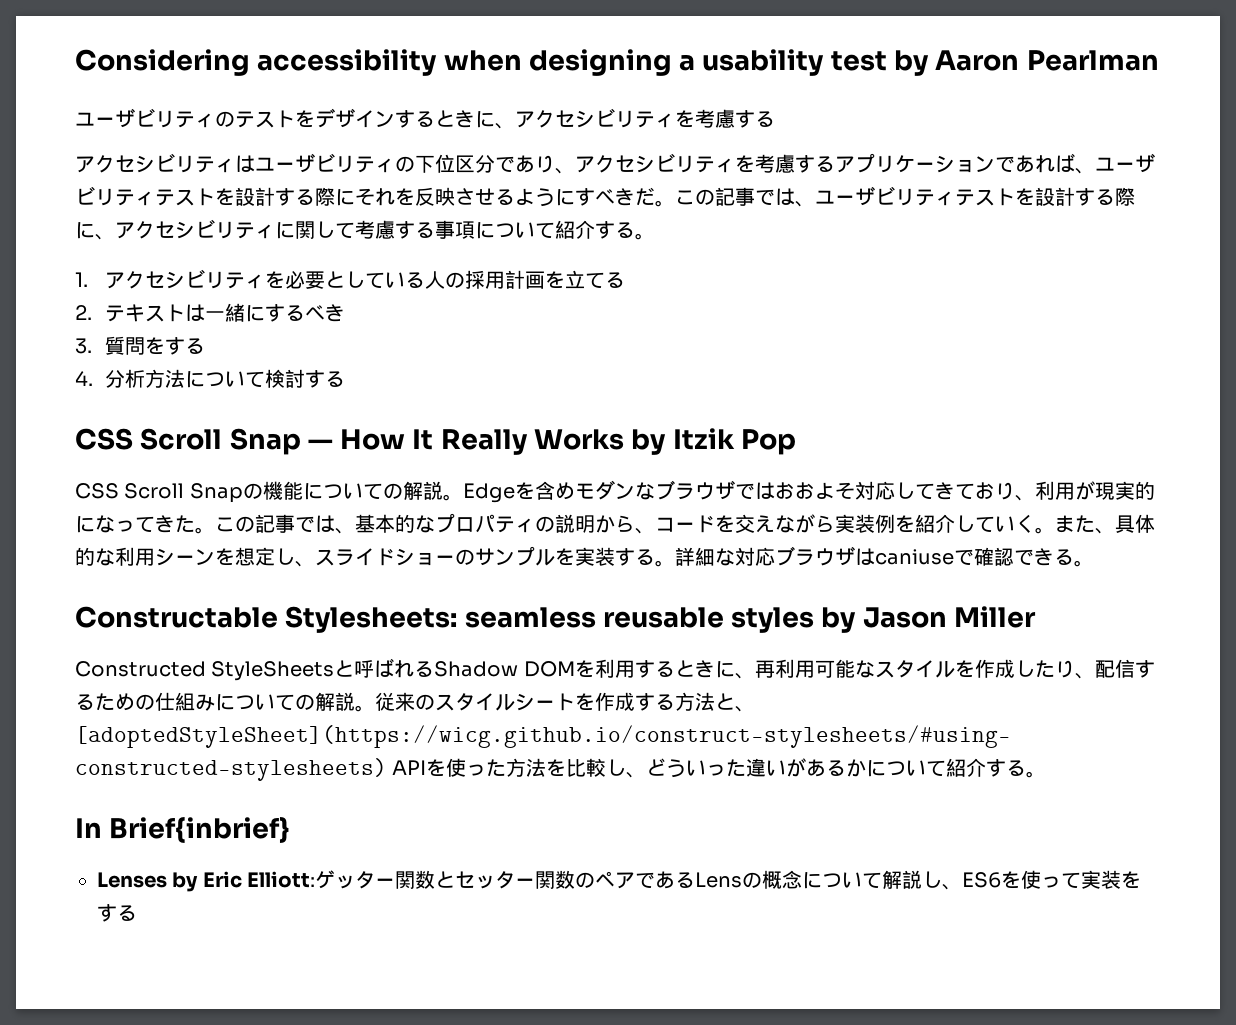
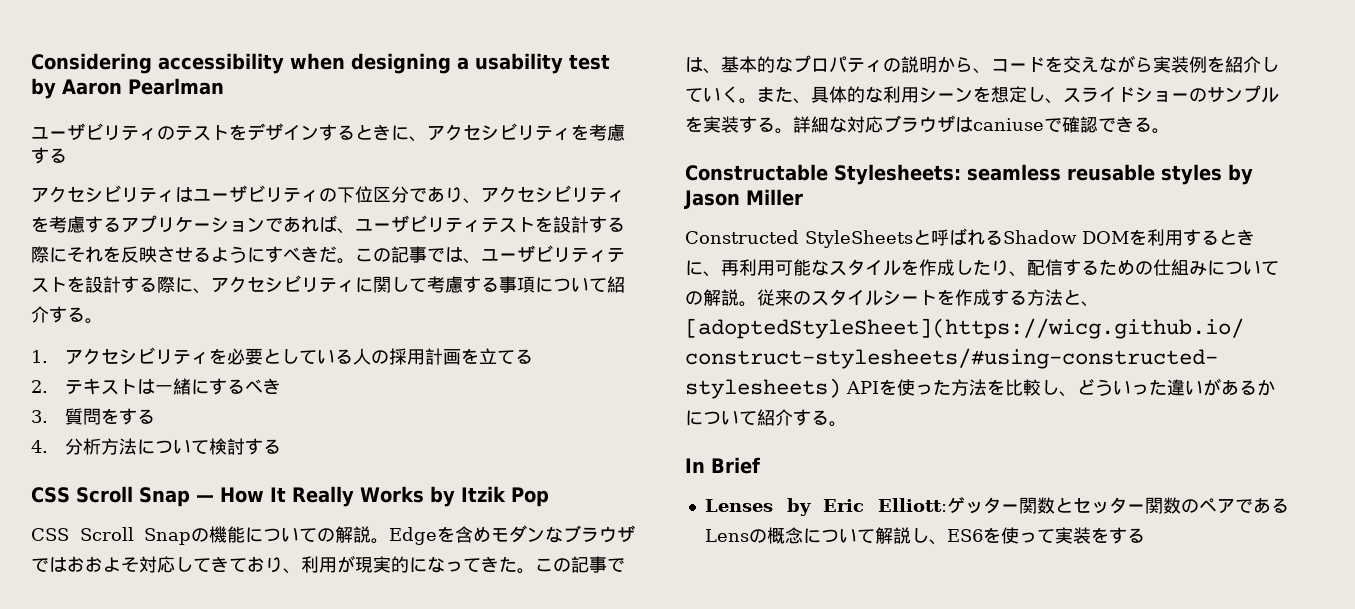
[109,817,291,843] Brief{inbrief} -> [711,457,760,474] Brief

